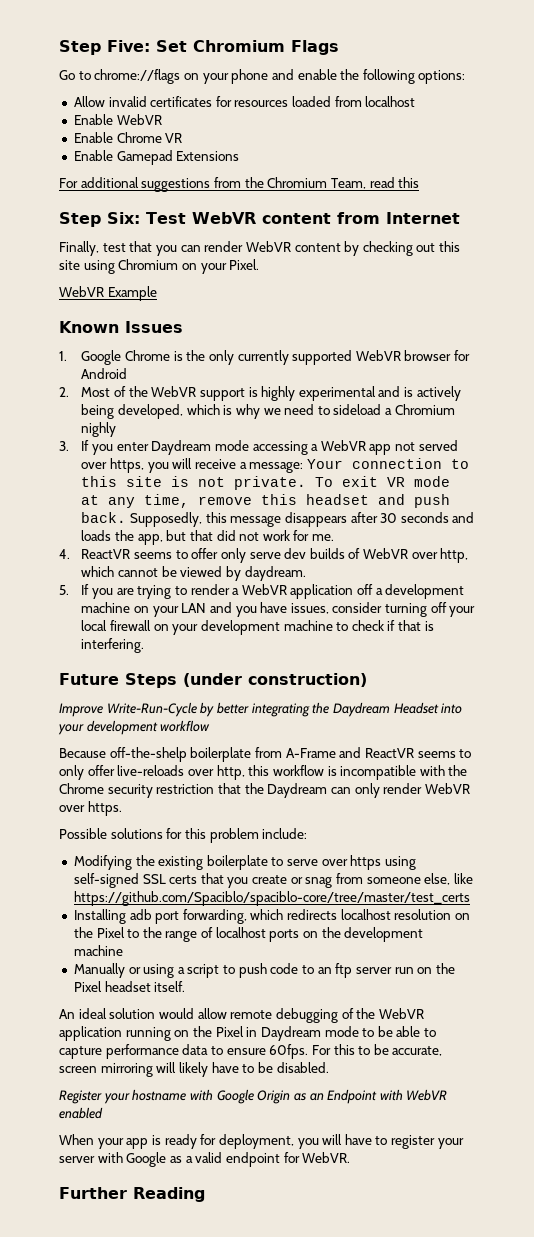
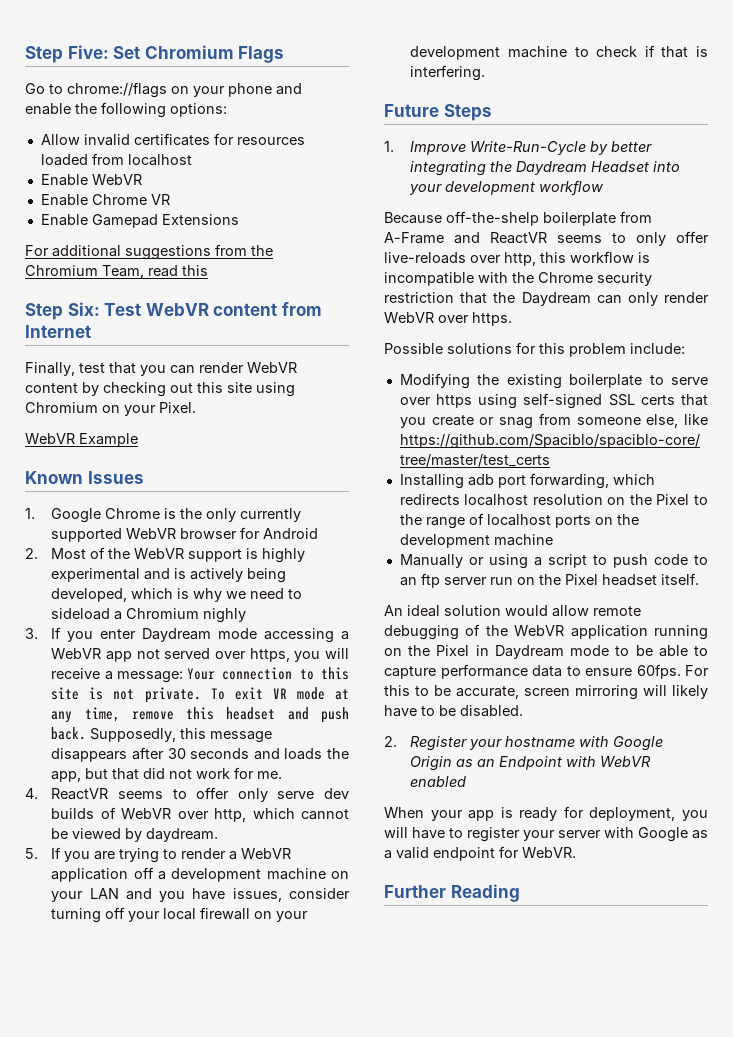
[182,673,367,687] (under construction) // -> [384,141,394,152] // 1.
(329, 1067) none -> [384,736,397,747] 2.

